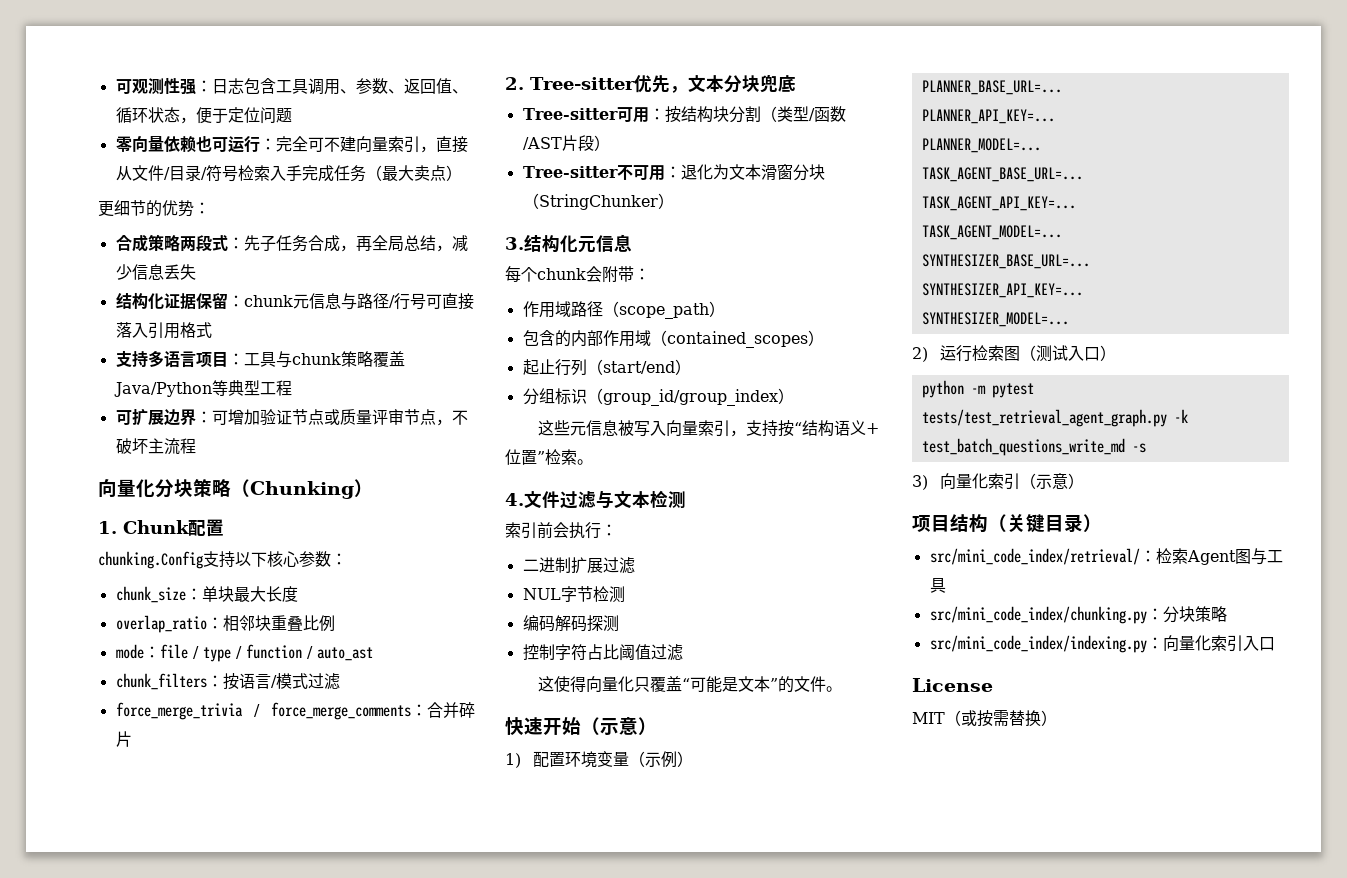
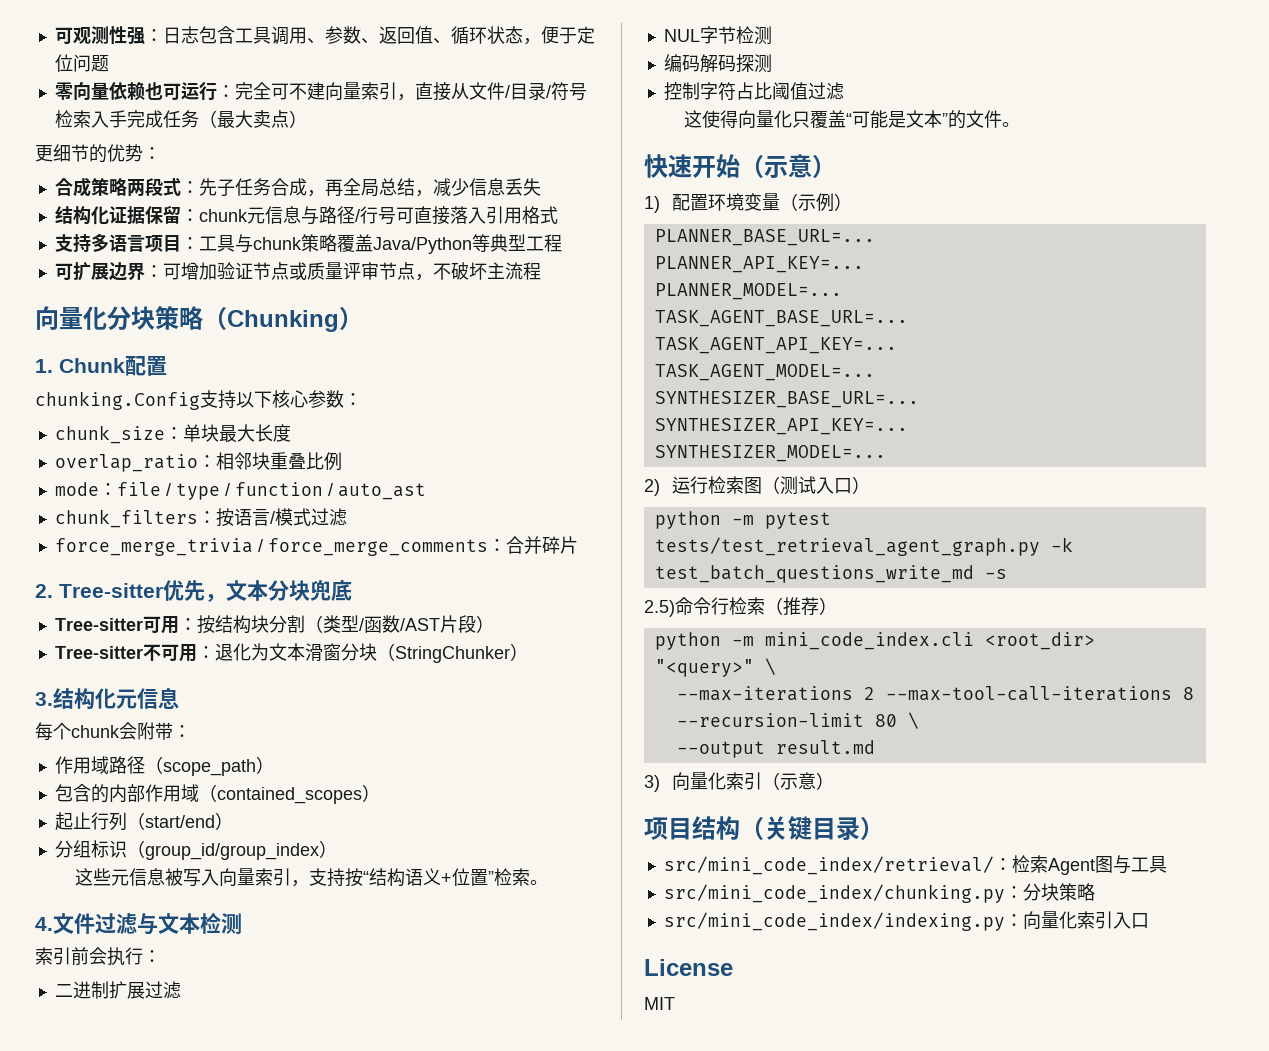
(1146, 448) none -> [644,597,837,617] [654,632,1095,650] [654,658,776,677] [676,686,1194,701] [676,712,919,729] [676,740,875,758] // 2.5)命令行检索（推荐） // python -m mini_code_index.cli <root_dir> "<query>" \ // --max-iterations 2 --max-tool-call-iterations 8 --recursion-limit 80 \ // --output result.md
[945,710,1057,727] （或按需替换） -> (675, 1003) none

